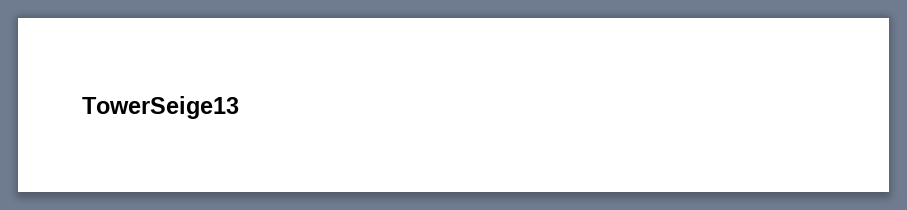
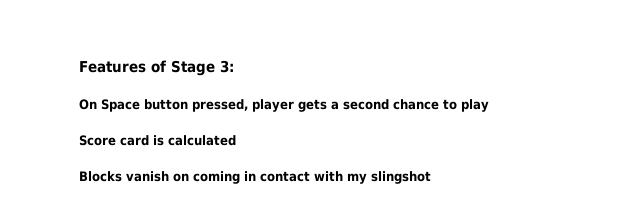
[82,96,239,119] TowerSeige13 -> [79,60,234,76] [79,99,489,112] [79,135,236,146] [79,171,431,184] Features of Stage 3: // On Space button pressed, player gets a second chance to play // Score card is calculated // Blocks vanish on coming in contact with my slingshot

